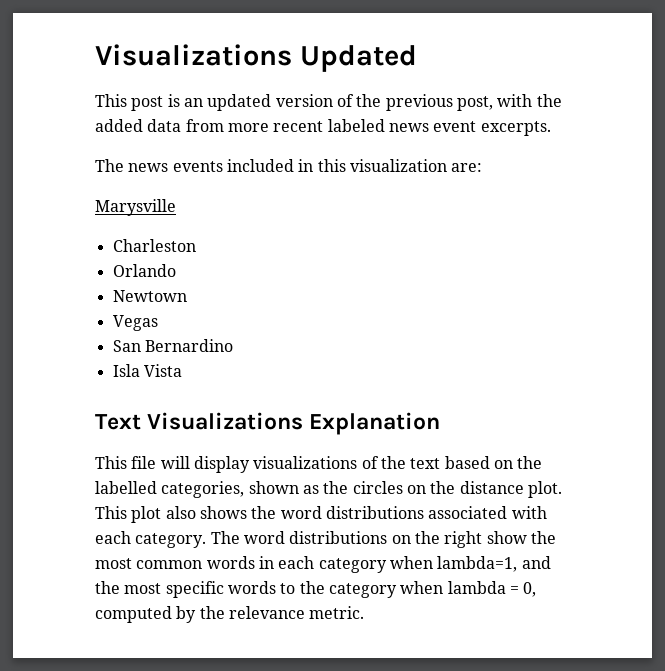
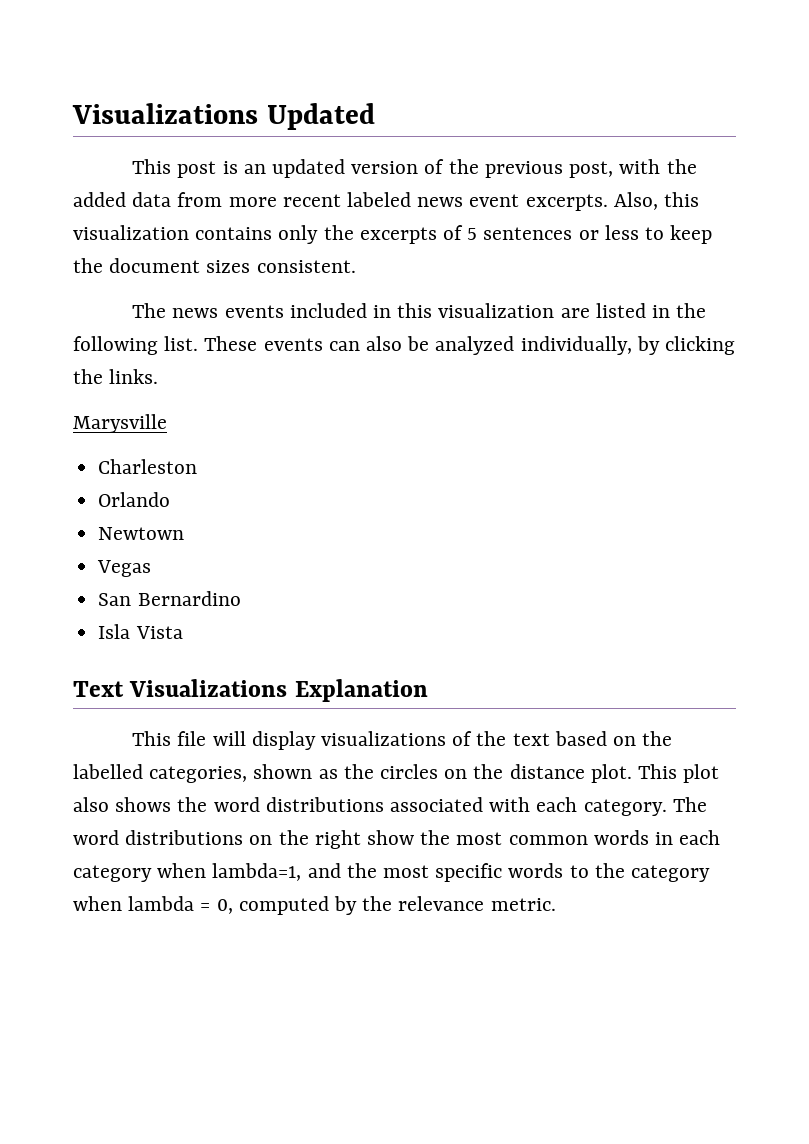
(551, 128) none -> [613,192,700,210] [73,225,713,244] [73,258,356,273] Also, this visualization contains only the excerpts of 5 sentences or less to keep the document sizes consistent.
[451,163,483,172] are: -> [560,303,707,318] [73,336,736,355] [73,369,159,384] are listed in the following list. These events can also be analyzed individually, by clicking the links.

